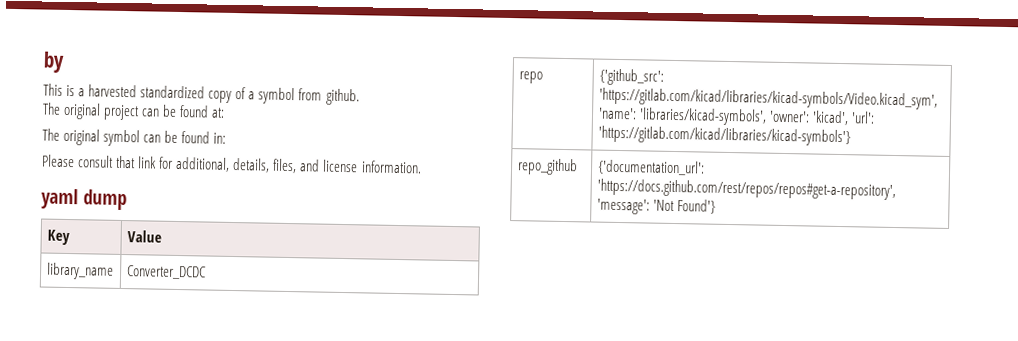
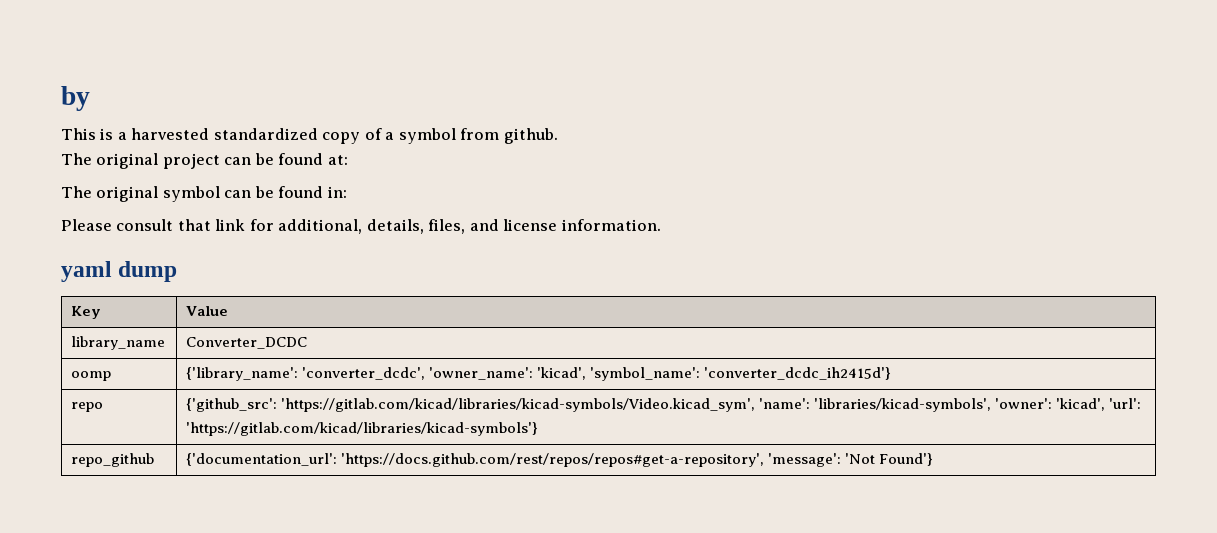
(206, 272) none -> [71,371,112,381] [186,367,892,381] // oomp | {'library_name': 'converter_dcdc', 'owner_name': 'kicad', 'symbol_name': 'converter_dcdc_ih2415d'}

